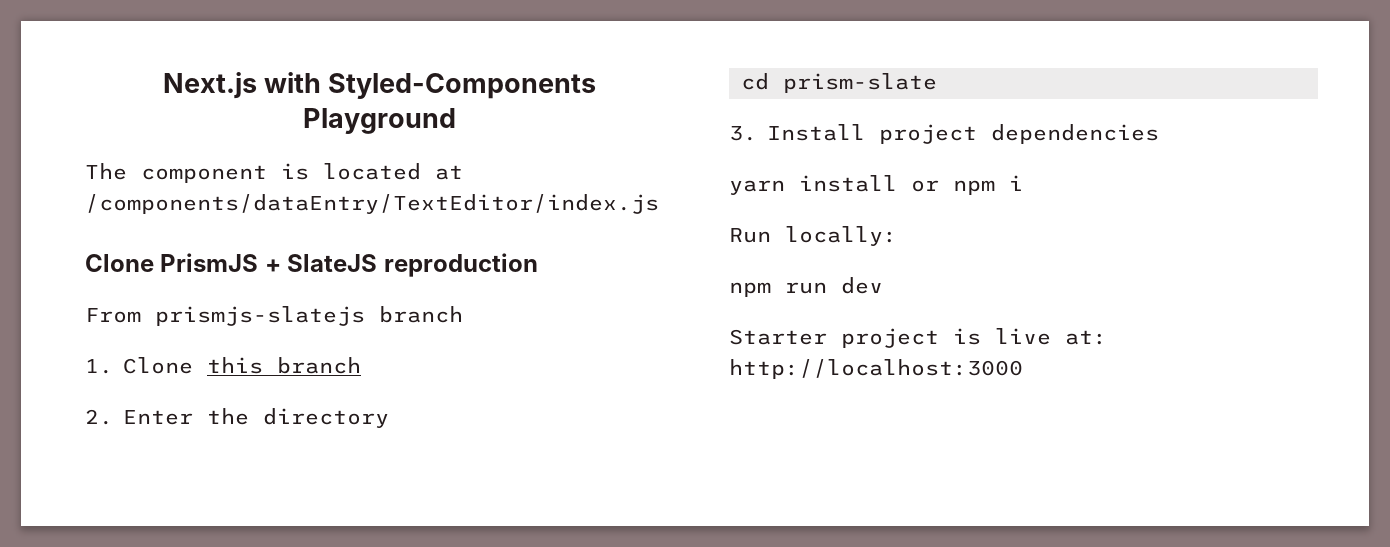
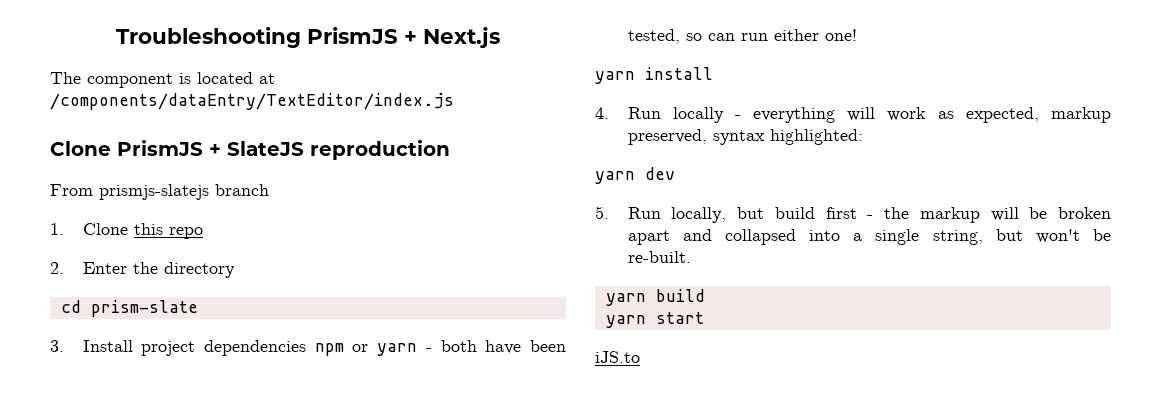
[162,72,597,99] [303,108,456,134] Next.js with Styled-Components Playground -> [116,27,500,48] Troubleshooting PrismJS + Next.js
[277,357,361,374] branch -> [168,227,203,239] repo
[729,175,1023,195] [729,226,897,246] [729,277,883,297] [729,328,1107,348] [729,359,1023,379] // yarn install or npm i // Run locally: // npm run dev // Starter project is live at: http://localhost:3000 -> [314,340,566,356] [627,29,857,44] [595,67,713,84] [595,107,1111,123] [627,129,863,145] [595,167,675,184] [595,206,1111,223] [627,229,1111,245] [627,251,691,263] [605,289,705,306] [605,312,704,328] [595,351,640,363] npm or yarn - both have been tested, so can run either one! // yarn install // 4. Run locally - everything will work as expected, markup preserved, syntax highlighted: // yarn dev // 5. Run locally, but build first - the markup will be broken apart and collapsed into a single string, but won't be re-built. // yarn build // yarn start // iJS.to

